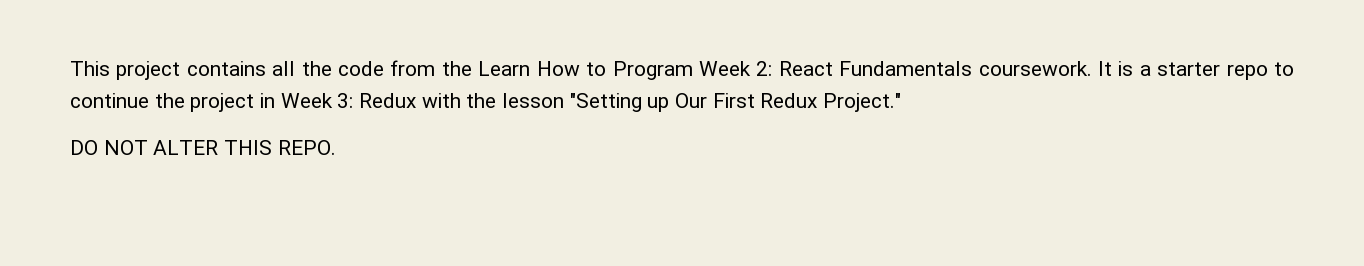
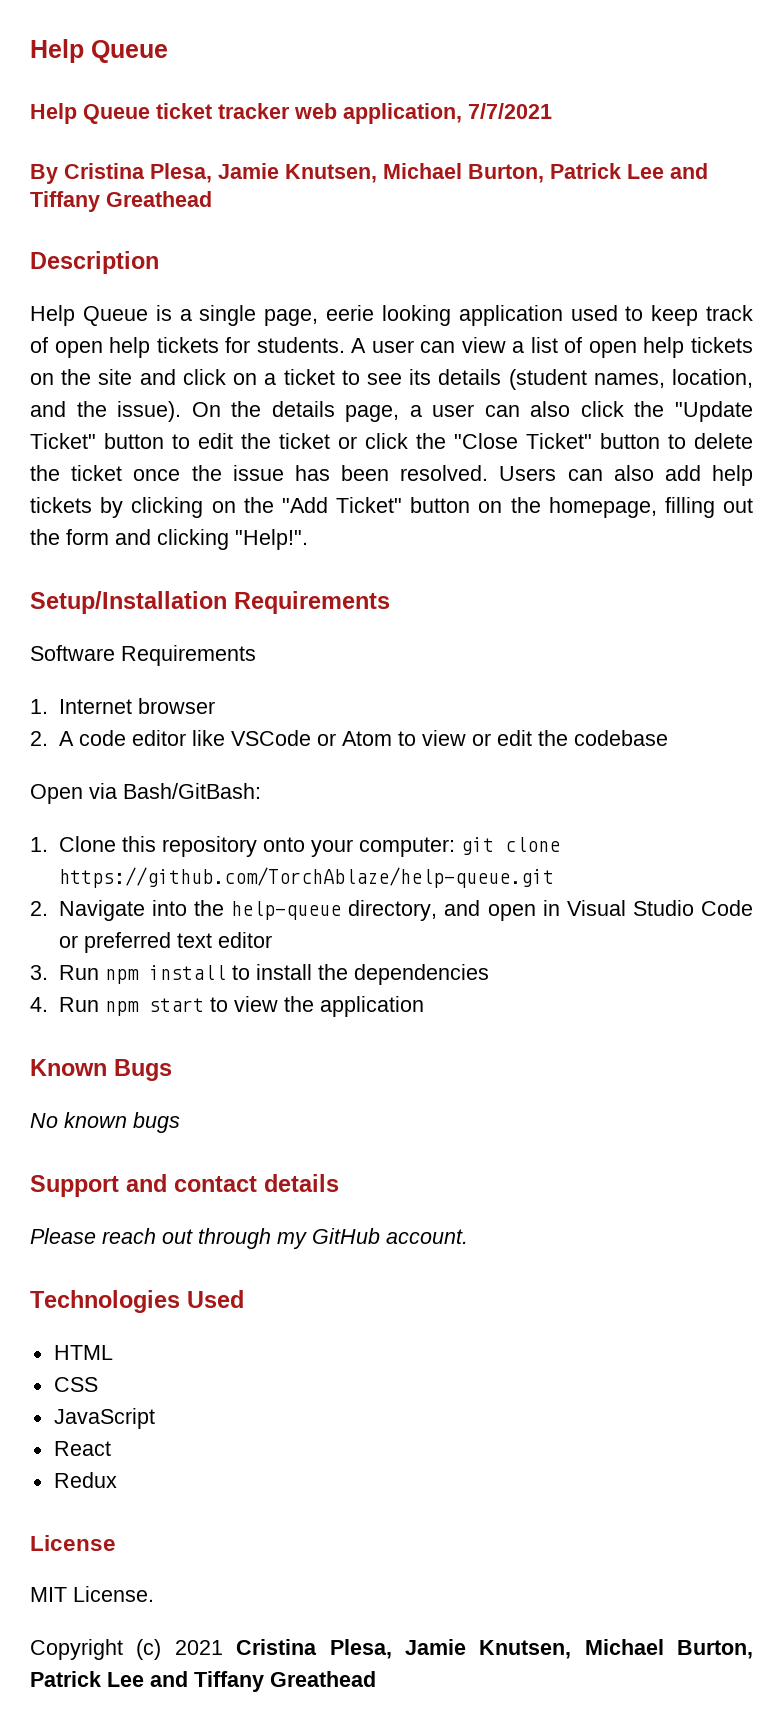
[70,60,1295,80] [70,93,902,112] [70,140,336,155] This project contains all the code from the Learn How to Program Week 2: React Fundamentals coursework. It is a starter repo to continue the project in Week 3: Redux with the lesson "Setting up Our First Redux Project." // DO NOT ALTER THIS REPO. -> [30,39,168,63] [30,103,552,124] [30,163,708,184] [30,191,212,212] [30,251,159,274] [30,305,754,326] [30,337,753,358] [30,369,753,390] [30,401,754,422] [30,433,753,449] [30,465,753,486] [30,497,753,518] [30,529,308,550] [30,591,390,614] [30,645,256,666] [30,698,215,714] [30,730,668,746] [30,783,261,804] [30,836,560,857] [58,867,554,888] [30,900,753,921] [58,932,272,953] [30,964,489,985] [30,996,424,1017] [30,1059,172,1081] [30,1112,180,1133] [30,1174,339,1197] [30,1228,468,1249] [30,1290,244,1313] [53,1345,113,1360] [53,1377,98,1392] [53,1408,155,1429] [53,1441,111,1456] [53,1472,117,1488] [30,1535,116,1551] [30,1586,154,1602] [30,1639,753,1660] [30,1671,376,1692] Help Queue // Help Queue ticket tracker web application, 7/7/2021 // By Cristina Plesa, Jamie Knutsen, Michael Burton, Patrick Lee and Tiffany Greathead // Description // Help Queue is a single page, eerie looking application used to keep track of open help tickets for students. A user can view a list of open help tickets on the site and click on a ticket to see its details (student names, location, and the issue). On the details page, a user can also click the "Update Ticket" button to edit the ticket or click the "Close Ticket" button to delete the ticket once the issue has been resolved. Users can also add help tickets by clicking on the "Add Ticket" button on the homepage, filling out the form and clicking "Help!". // Setup/Installation Requirements // Software Requirements // 1. Internet browser // 2. A code editor like VSCode or Atom to view or edit the codebase // Open via Bash/GitBash: // 1. Clone this repository onto your computer: git clone https://github.com/TorchAblaze/help-queue.git // 2. Navigate into the help-queue directory, and open in Visual Studio Code or preferred text editor // 3. Run npm install to install the dependencies // 4. Run npm start to view the application // Known Bugs // No known bugs // Support and contact details // Please reach out through my GitHub account. // Technologies Used // HTML // CSS // JavaScript // React // Redux // License // MIT License. // Copyright (c) 2021 Cristina Plesa, Jamie Knutsen, Michael Burton, Patrick Lee and Tiffany Greathead

